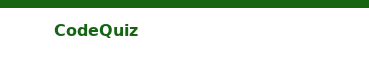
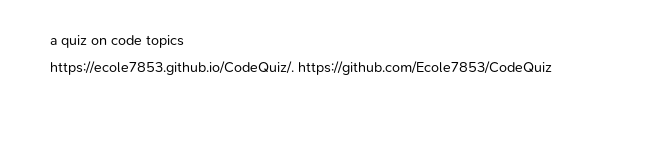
[54,24,138,38] CodeQuiz -> [50,35,184,48] [50,61,552,75] a quiz on code topics // https://ecole7853.github.io/CodeQuiz/. https://github.com/Ecole7853/CodeQuiz

